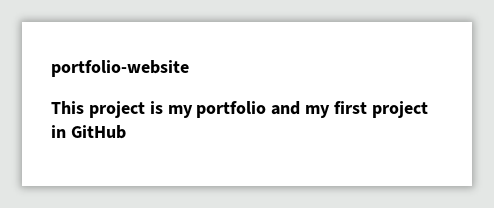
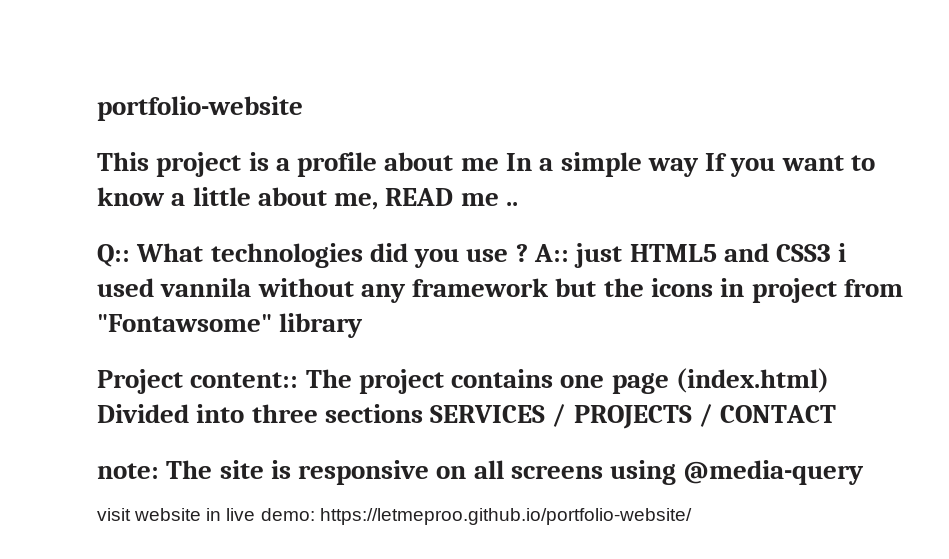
[167,101,428,118] [51,125,126,139] my portfolio and my first project in GitHub -> [275,152,876,177] [97,187,519,210] [97,243,847,268] [97,278,903,303] [97,313,364,338] [97,368,830,394] [97,404,837,429] [97,460,864,485] [97,508,692,525] a profile about me In a simple way If you want to know a little about me, READ me .. // Q:: What technologies did you use ? A:: just HTML5 and CSS3 i used vannila without any framework but the icons in project from "Fontawsome" library // Project content:: The project contains one page (index.html) Divided into three sections SERVICES / PROJECTS / CONTACT // note: The site is responsive on all screens using @media-query // visit website in live demo: https://letmeproo.github.io/portfolio-website/

